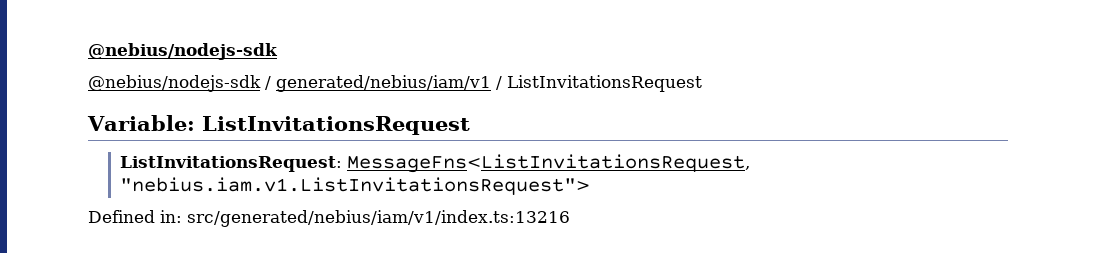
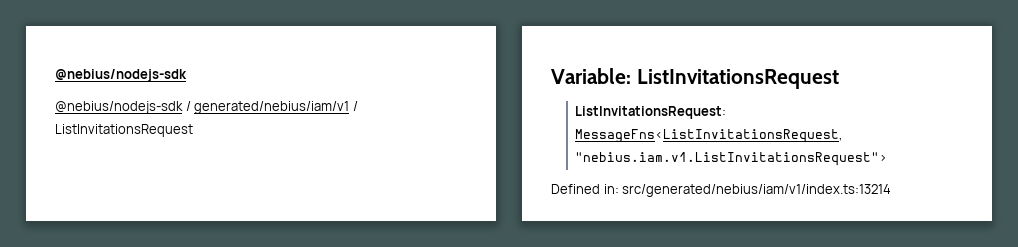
[187,210,570,227] src/generated/nebius/iam/v1/index.ts:13216 -> [622,184,892,197] src/generated/nebius/iam/v1/index.ts:13214

